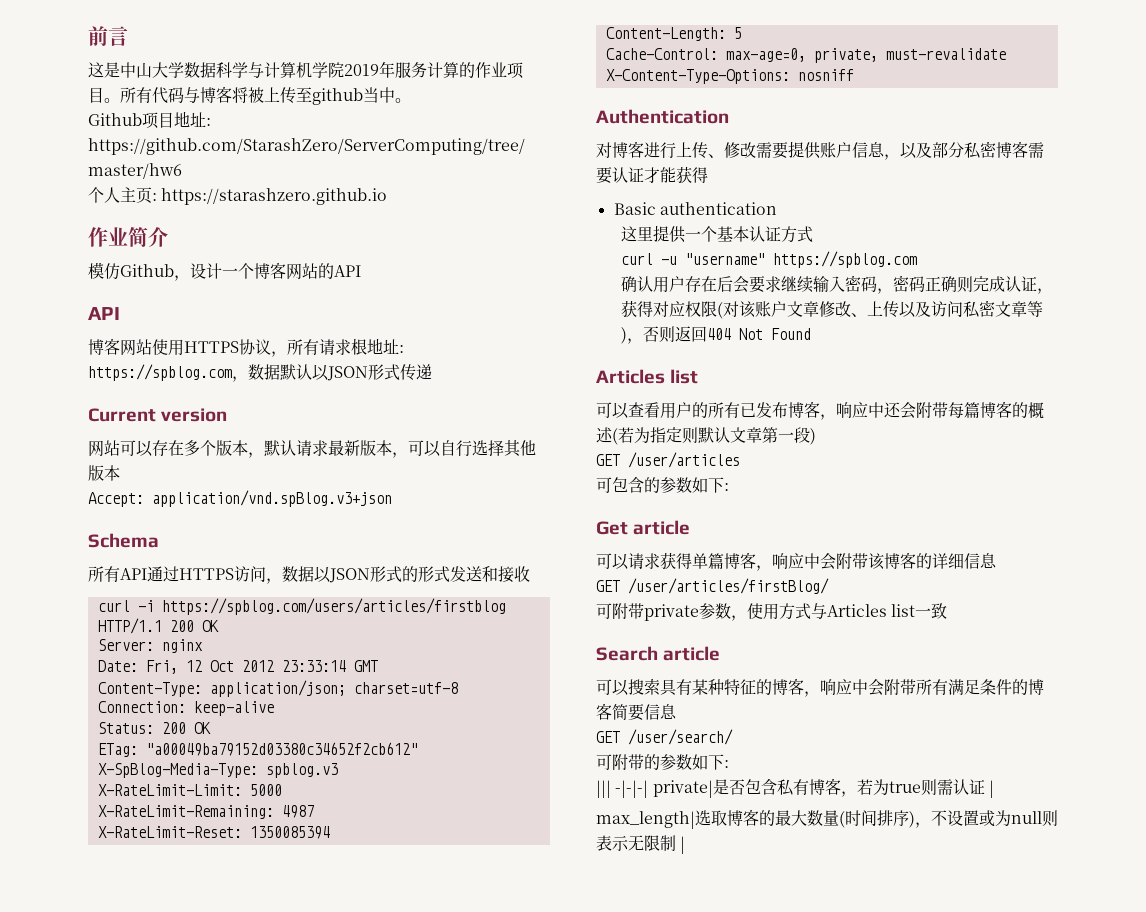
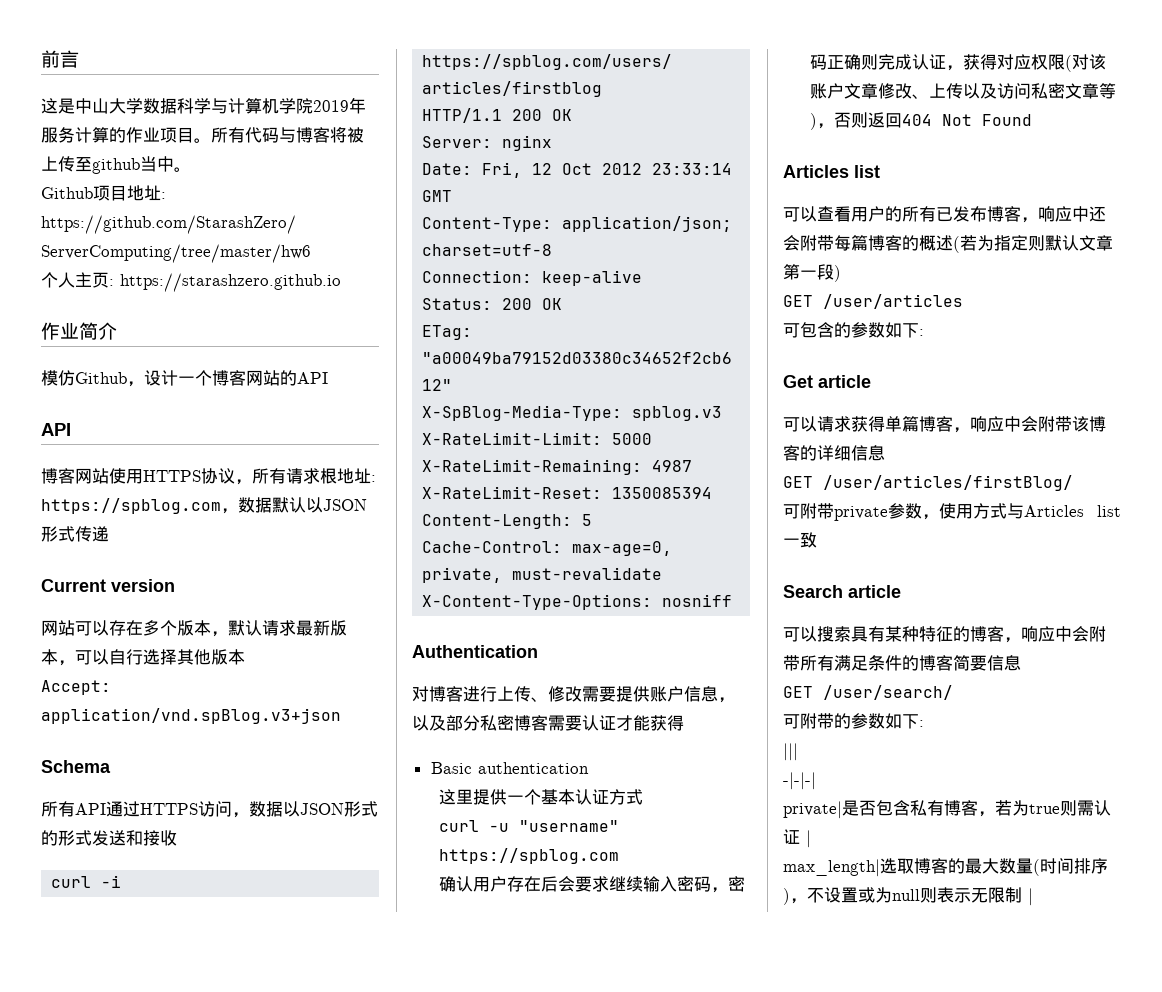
(611, 789) none -> (798, 752) //
(649, 789) none -> (816, 781) //

